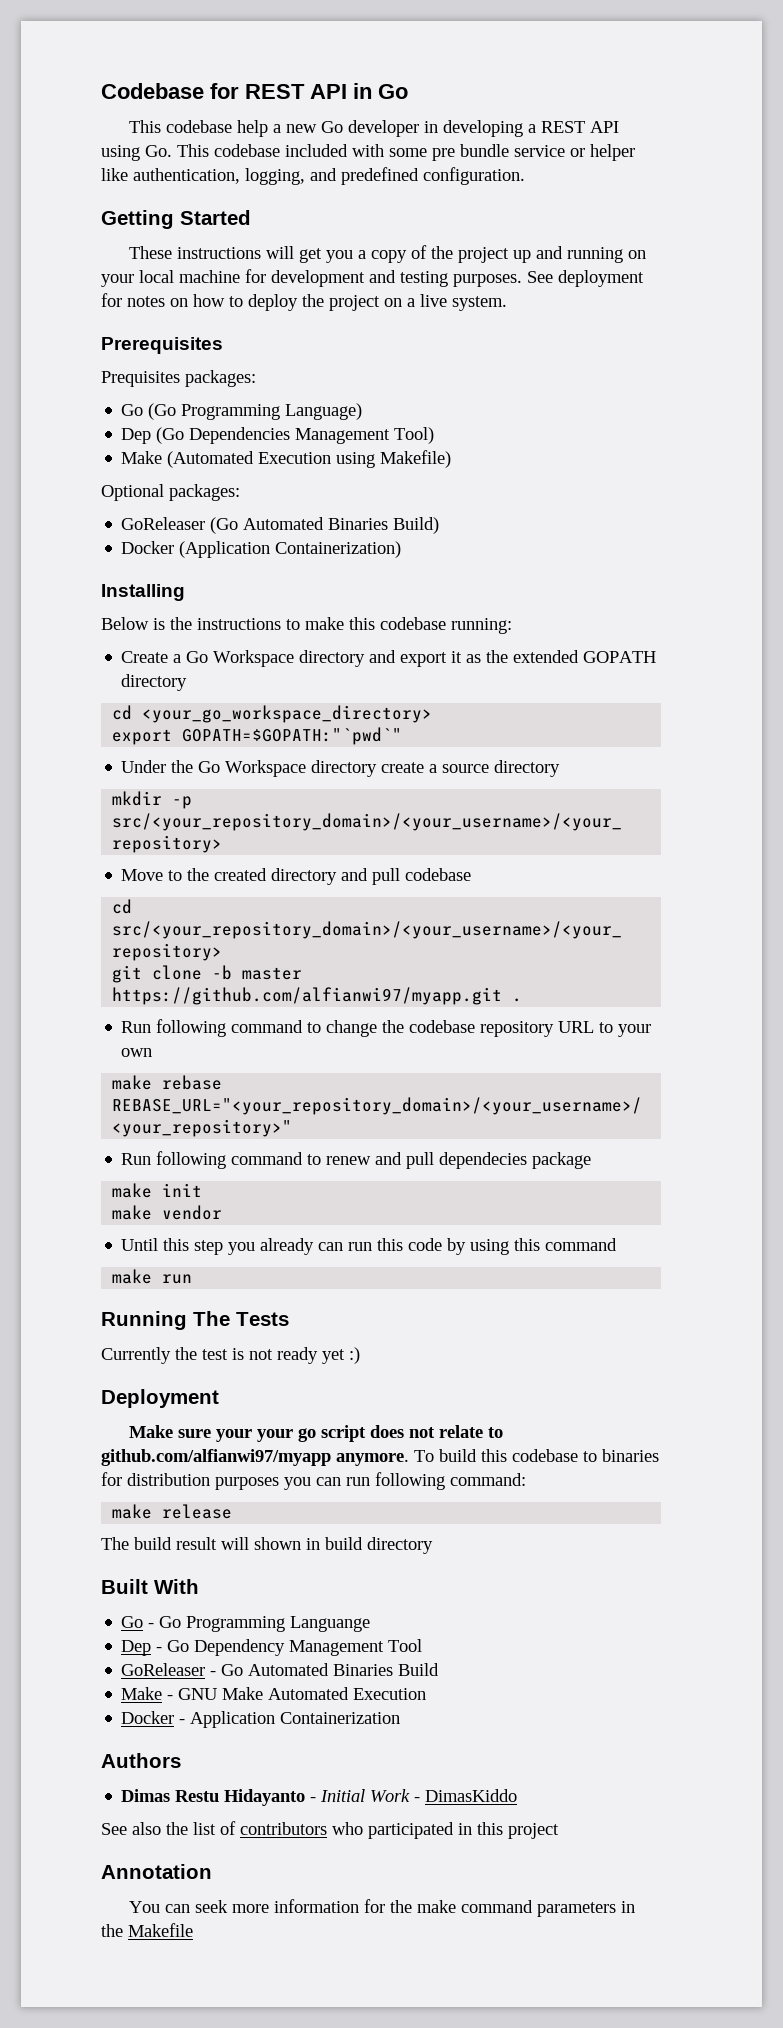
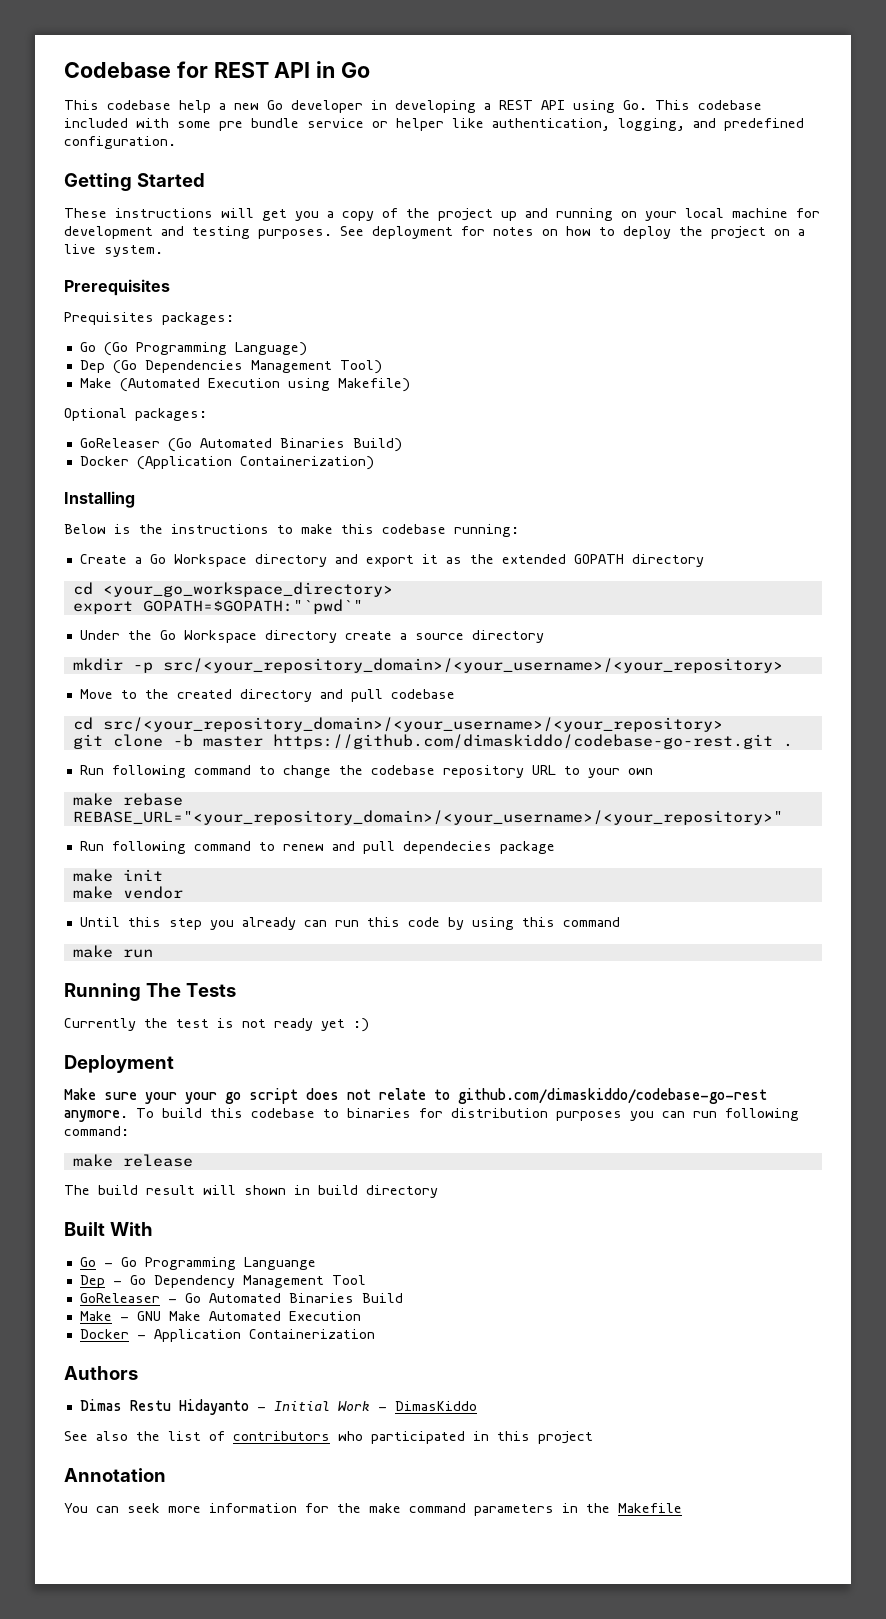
[112,987,503,1005] https://github.com/alfianwi97/myapp.git -> [272,734,773,749] https://github.com/dimaskiddo/codebase-go-rest.git
[101,1449,331,1466] github.com/alfianwi97/myapp -> [458,1088,767,1104] github.com/dimaskiddo/codebase-go-rest

